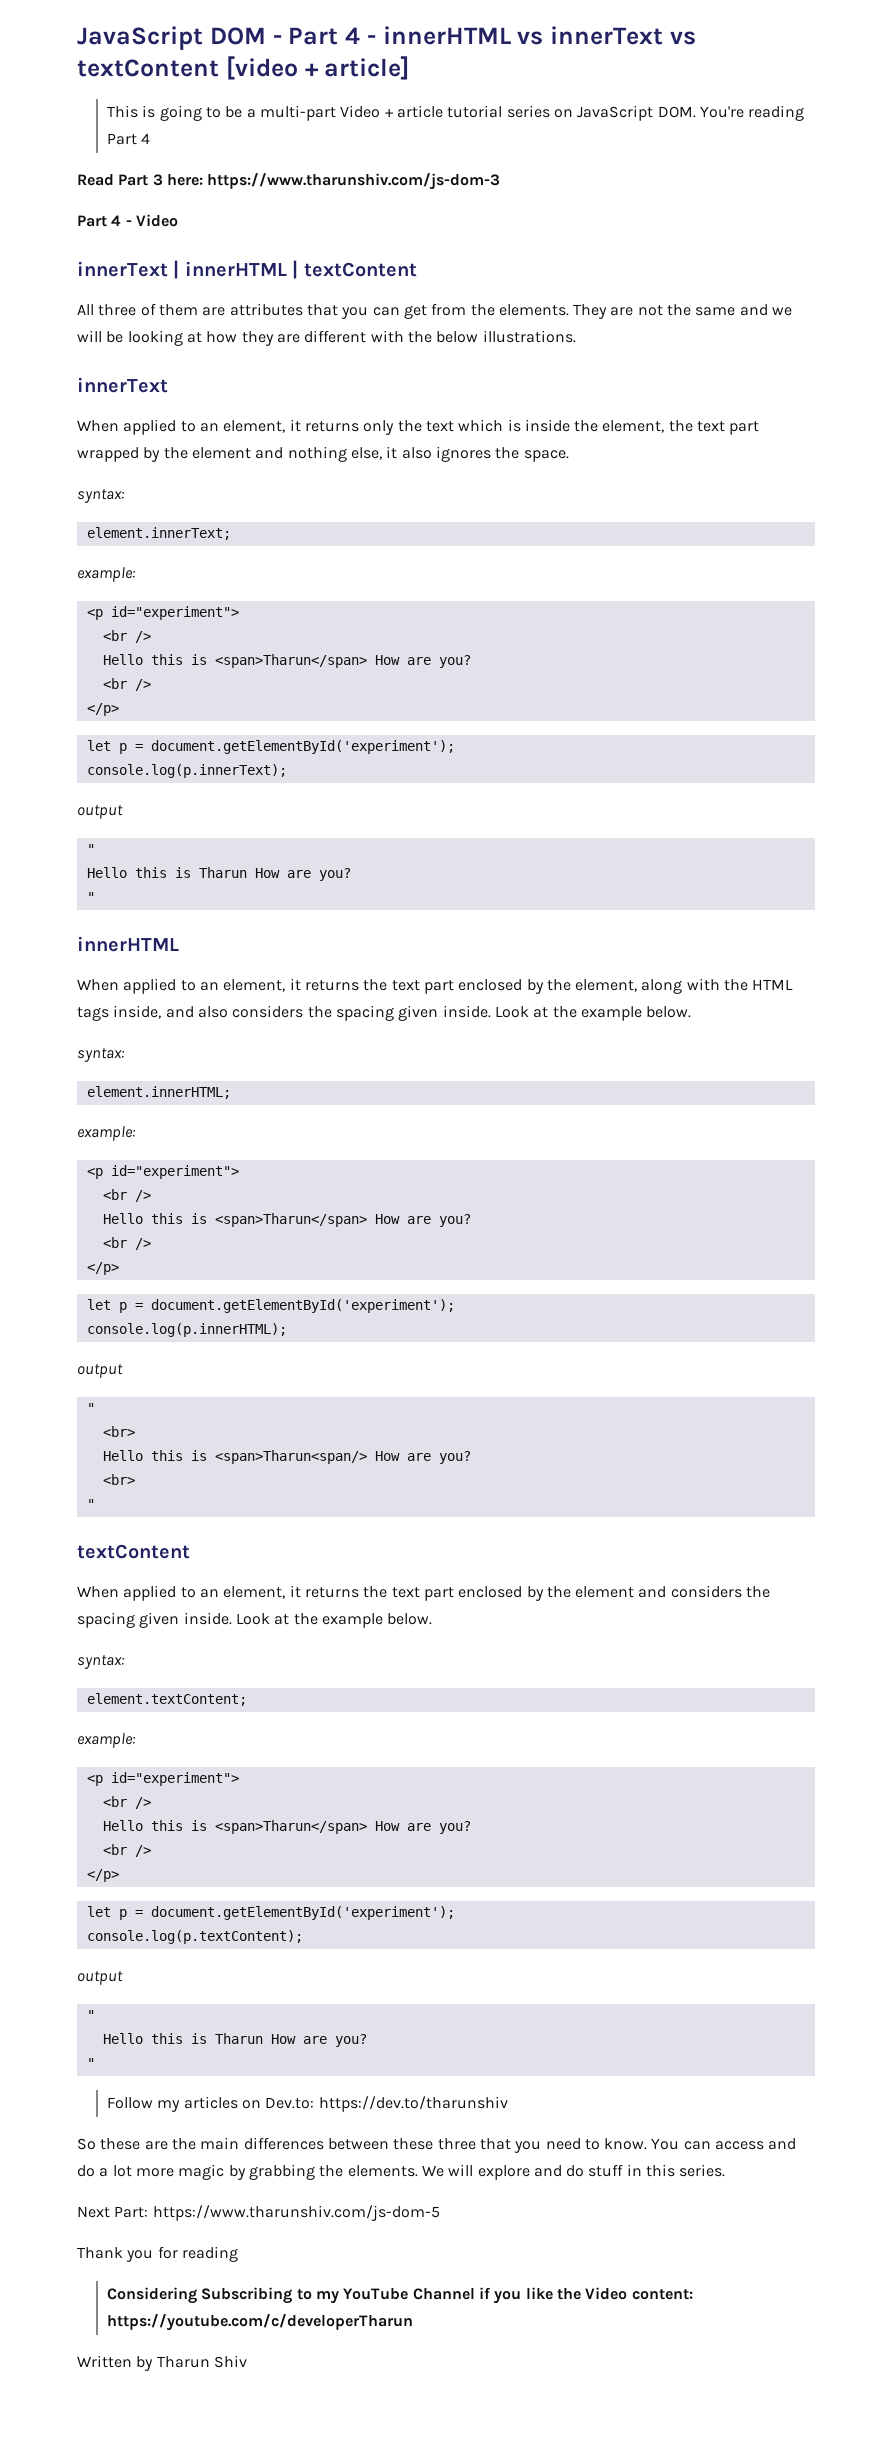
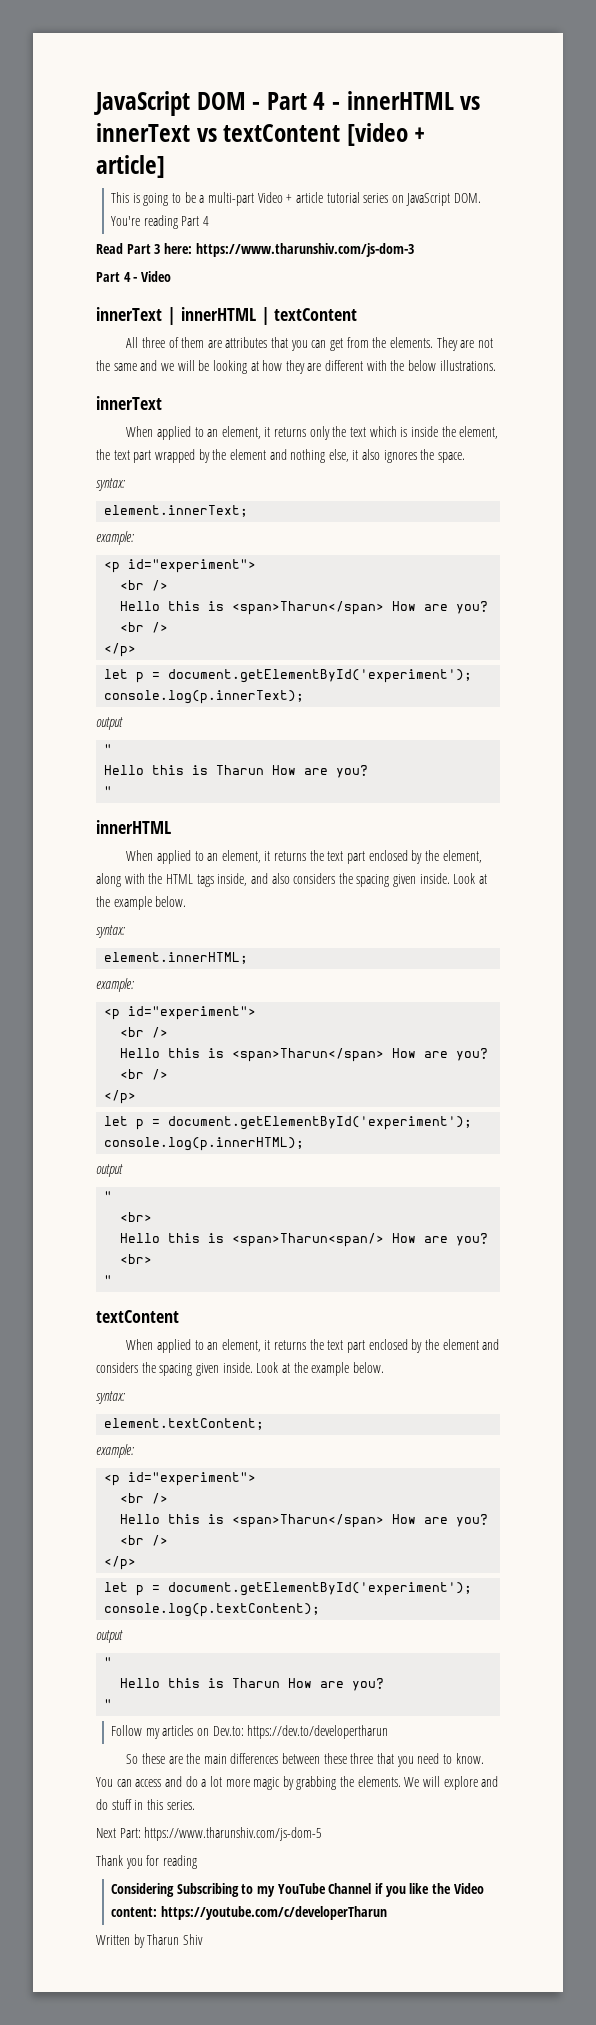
[318,2096,508,2112] https://dev.to/tharunshiv -> [247,1725,389,1739] https://dev.to/developertharun

